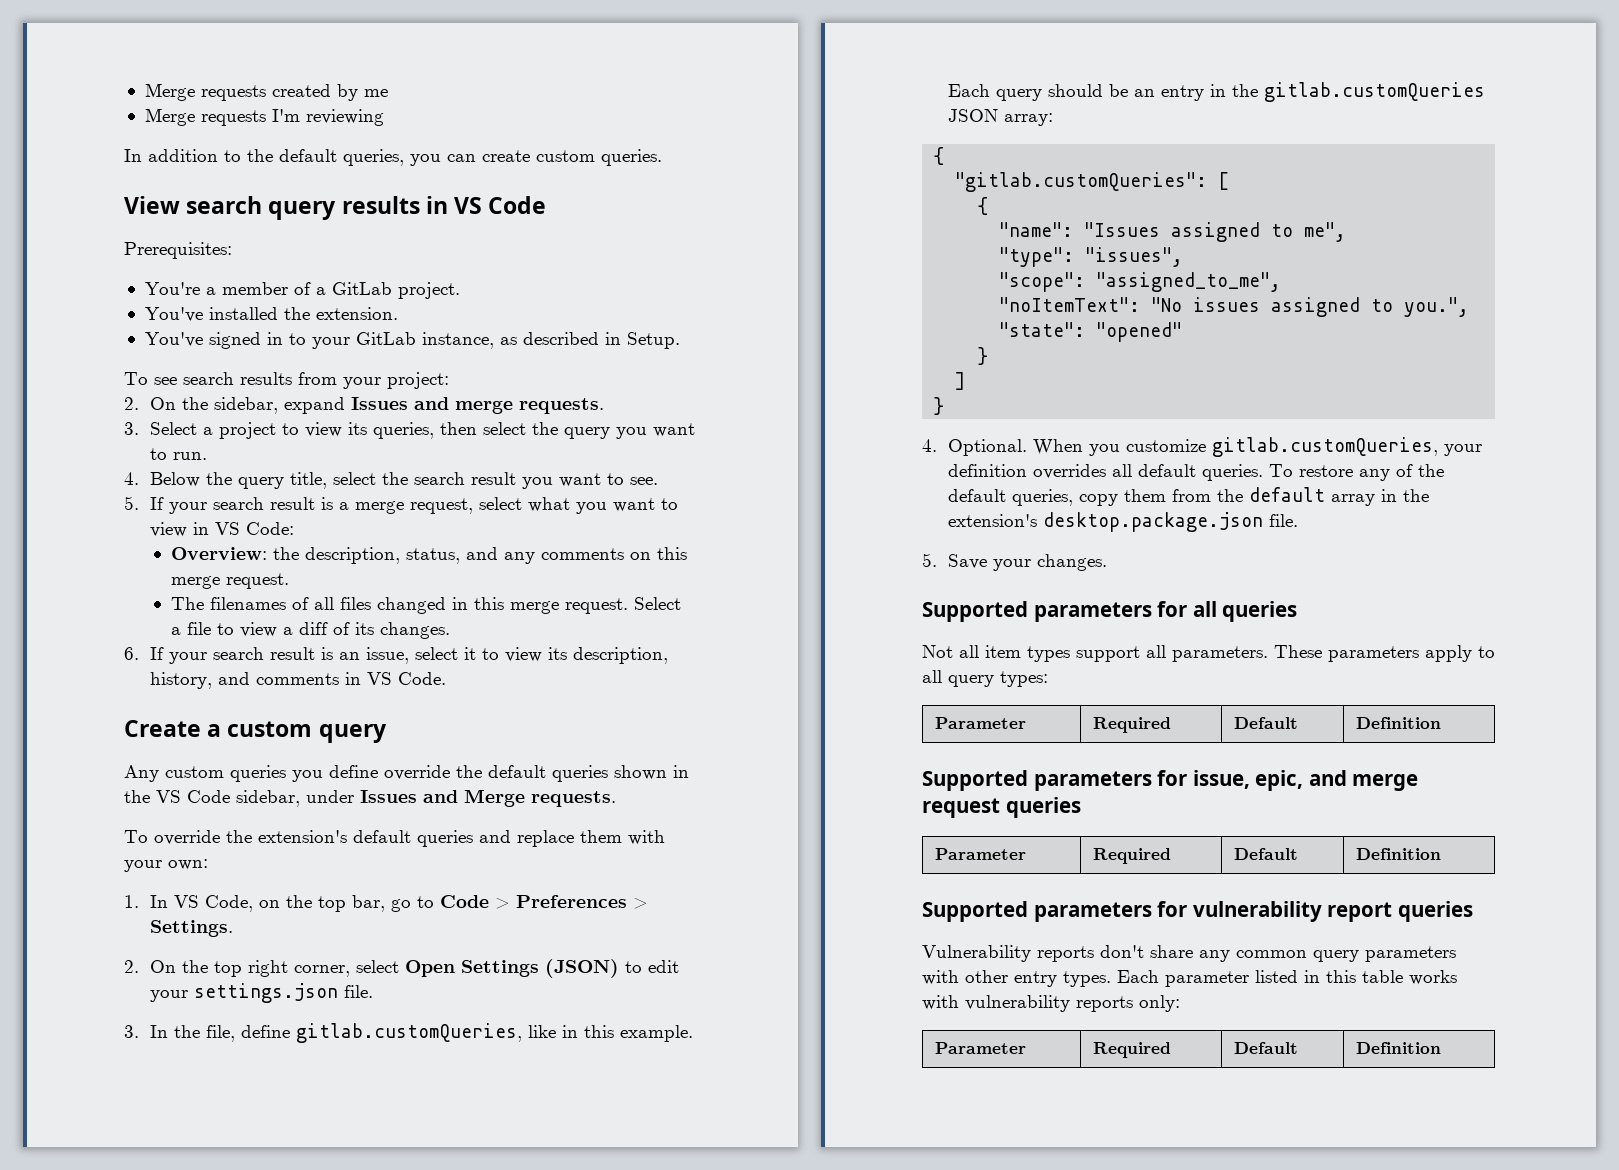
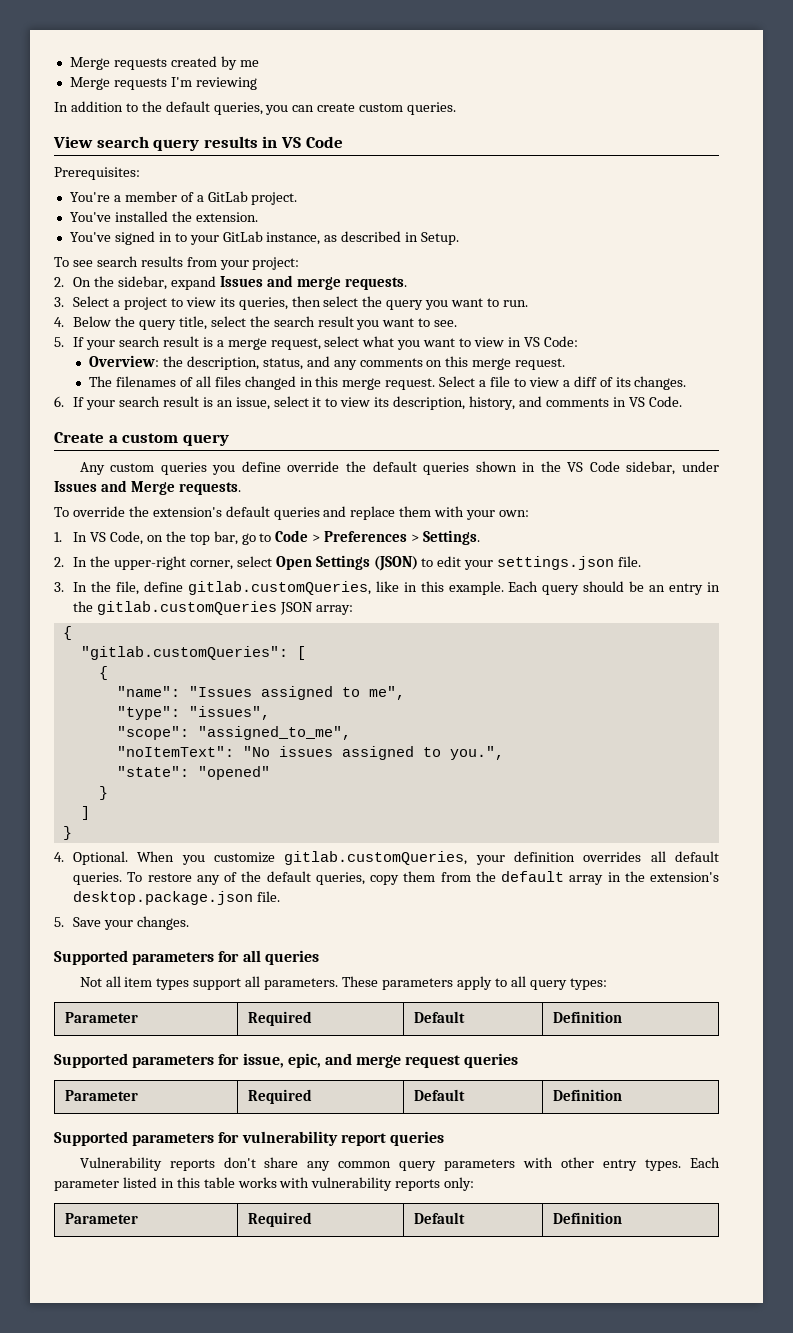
[150,960,289,977] On the top right -> [73,556,186,570] In the upper-right

